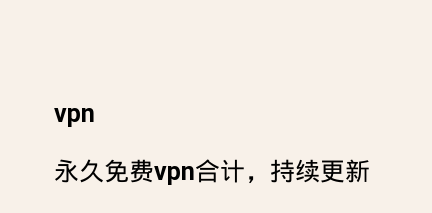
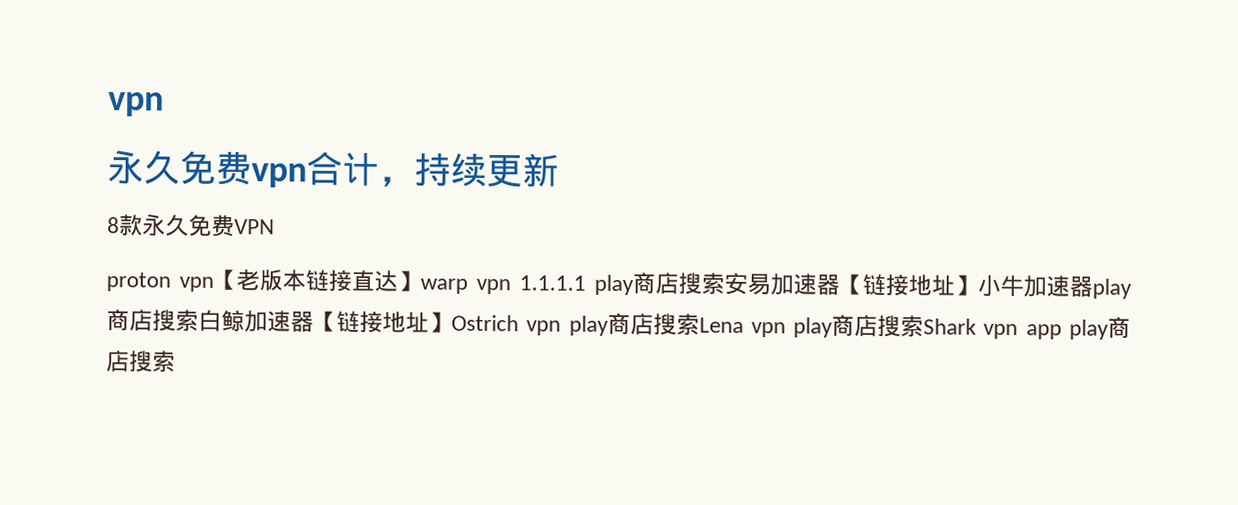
(370, 171) none -> [107,214,275,238] [106,268,1132,299] [106,309,1132,340] [106,350,176,373] // 8款永久免费VPN // proton vpn【老版本链接直达】warp vpn 1.1.1.1 play商店搜索安易加速器【链接地址】小牛加速器play商店搜索白鲸加速器【链接地址】Ostrich vpn play商店搜索Lena vpn play商店搜索Shark vpn app play商店搜索

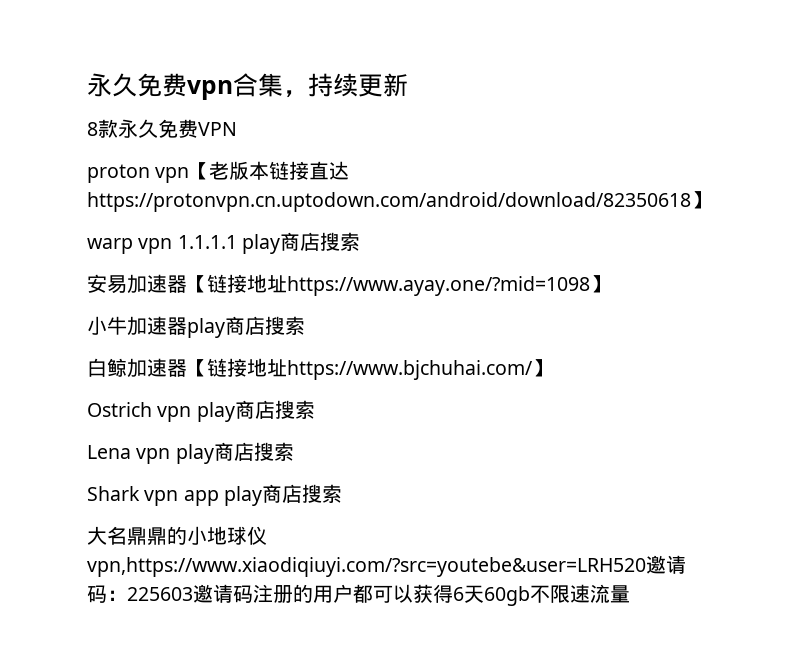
[108,92,164,117] vpn // -> (87, 85) none
[342,151,379,187] 计 -> [258,73,283,97] 集
[397,270,421,292] 】 -> [87,191,711,212] https://protonvpn.cn.uptodown.com/android/download/82350618】 //
(725, 283) none -> (360, 241) //
[954,274,978,296] 】 -> [287,275,610,296] https://www.ayay.one/?mid=1098】 //
(199, 320) none -> (305, 325) //
[428,311,452,333] 】 -> [287,359,552,380] https://www.bjchuhai.com/】 //
(700, 324) none -> (315, 409) //
(925, 326) none -> (294, 451) //
(176, 361) none -> [87,526,267,545] [87,555,686,577] [87,584,630,606] // 大名鼎鼎的小地球仪vpn,https://www.xiaodiqiuyi.com/?src=youtebe&user=LRH520邀请码：225603邀请码注册的用户都可以获得6天60gb不限速流量

